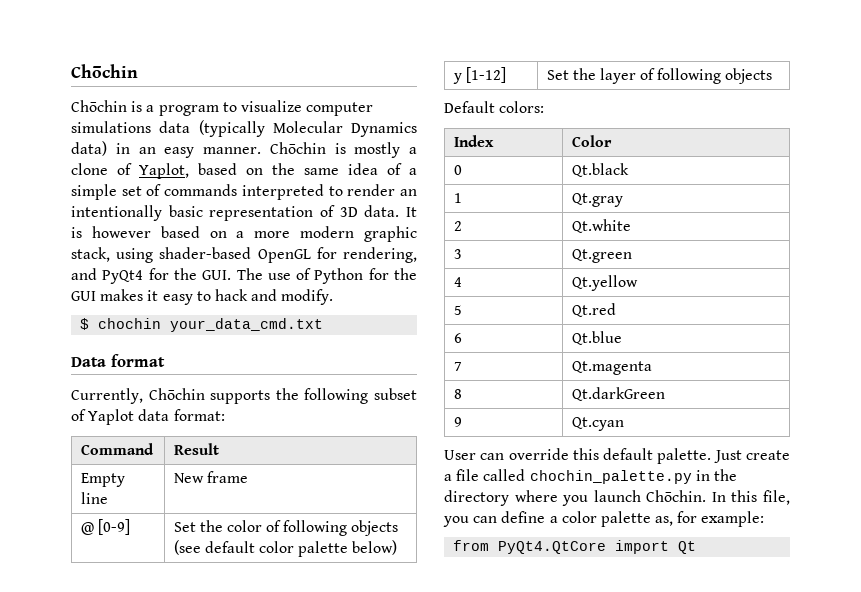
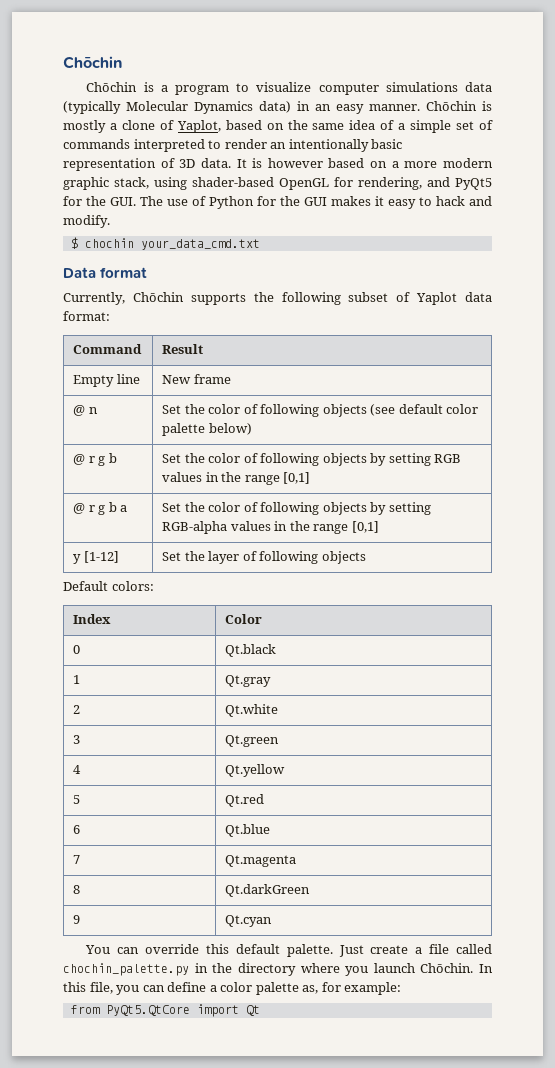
[102,270,144,284] PyQt4 -> [455,178,492,190] PyQt5
[97,519,130,535] [0-9] -> [88,407,98,414] n
(398, 547) none -> [73,453,117,466] [162,453,462,466] [162,472,311,485] [73,502,128,515] [162,502,431,515] [162,521,379,534] // @ r g b | Set the color of following objects by setting RGB values in the range [0,1] // @ r g b a | Set the color of following objects by setting RGB-alpha values in the range [0,1]
[444,450,476,460] User -> [85,945,111,954] You
[498,541,607,554] PyQt4.QtCore -> [105,1005,190,1016] PyQt5.QtCore

